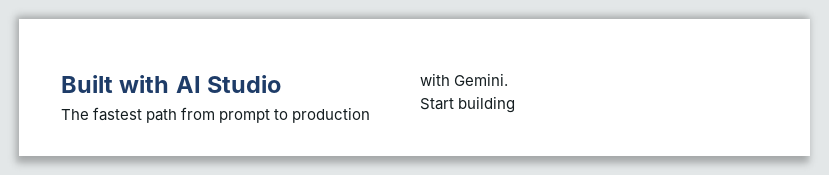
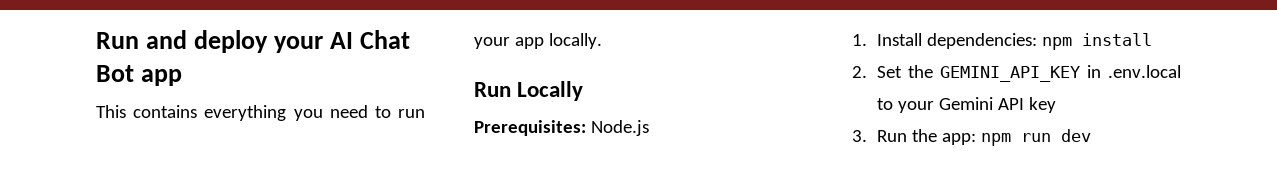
[61,75,282,93] [61,107,371,123] [420,73,509,86] [420,96,516,113] Built with AI Studio // The fastest path from prompt to production with Gemini. // Start building -> [96,30,411,53] [96,65,183,86] [96,105,425,121] [474,33,602,49] [474,81,584,101] [474,120,649,136] [852,33,1153,50] [852,65,1181,82] [877,97,1057,113] [852,129,1092,146] Run and deploy your AI Chat Bot app // This contains everything you need to run your app locally. // Run Locally // Prerequisites: Node.js // 1. Install dependencies: npm install // 2. Set the GEMINI_API_KEY in .env.local to your Gemini API key // 3. Run the app: npm run dev

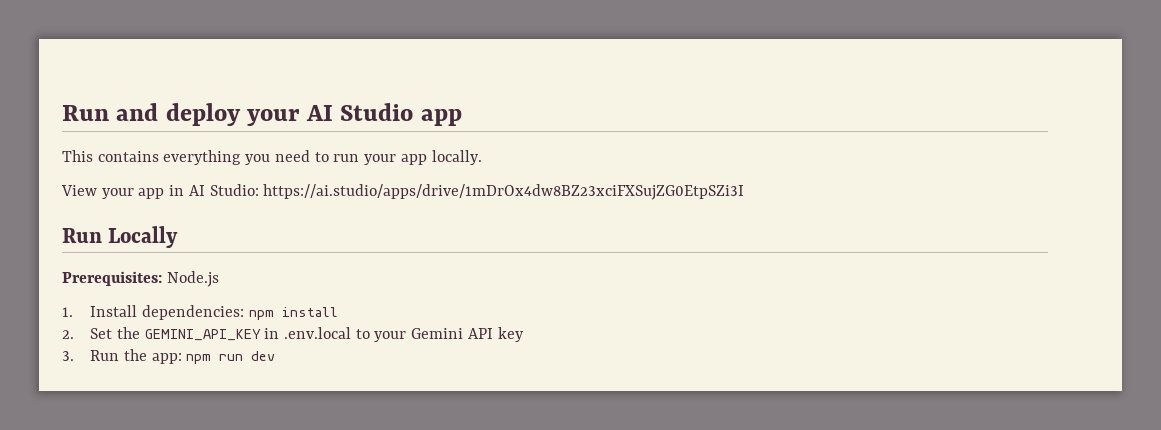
[360,30,411,49] [96,65,134,82] Chat Bot -> [340,103,414,121] Studio
(602, 41) none -> [61,184,745,200] // View your app in AI Studio: https://ai.studio/apps/drive/1mDrOx4dw8BZ23xciFXSujZG0EtpSZi3I

